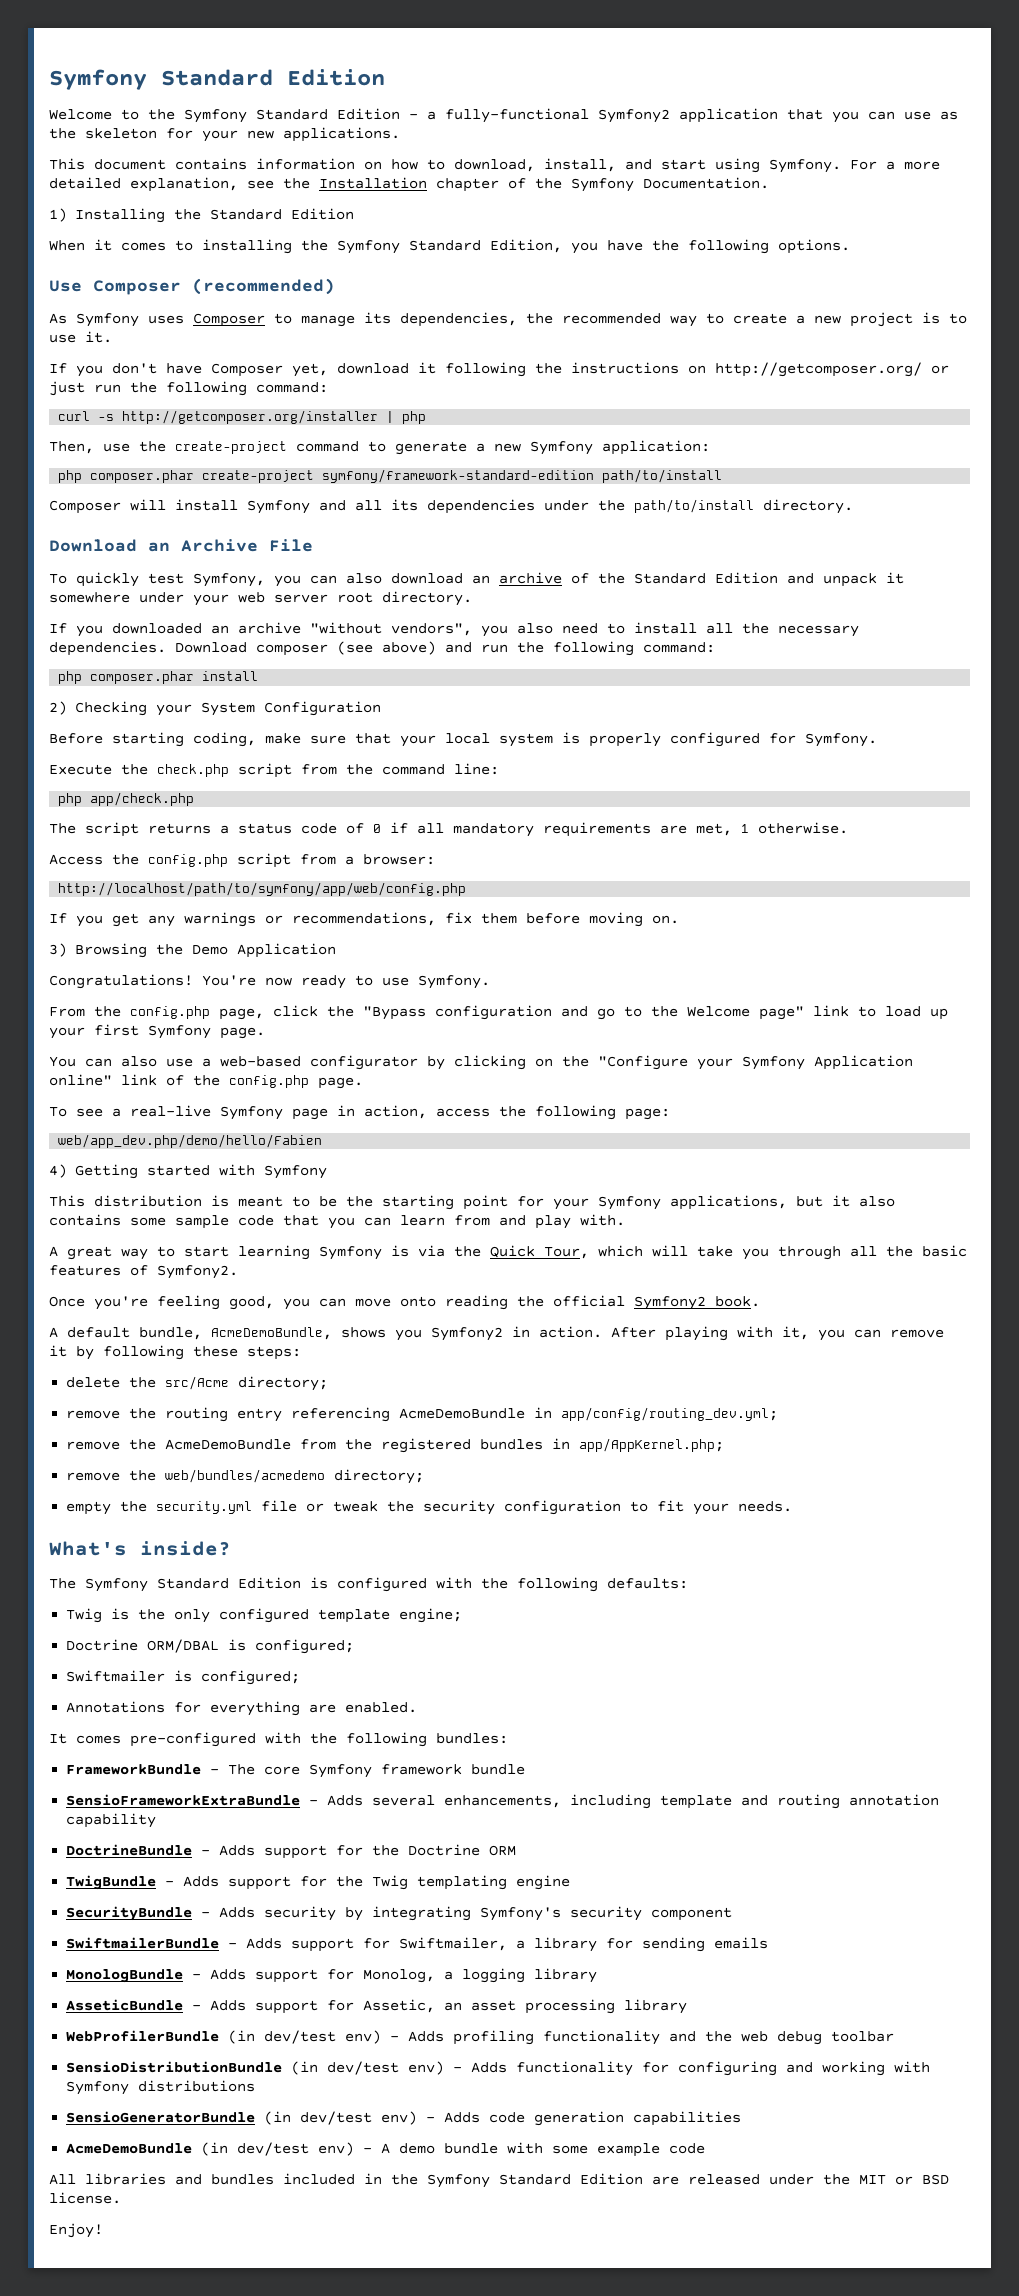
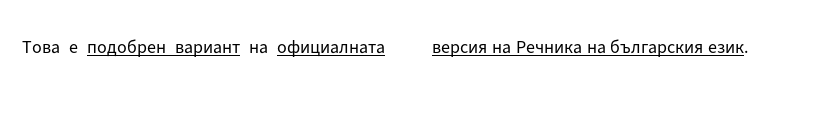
[49,69,385,90] [49,108,958,123] [49,127,400,142] [49,158,940,173] [49,177,769,192] [49,208,354,223] [49,239,850,254] [49,278,335,295] [49,312,967,327] [49,331,112,343] [49,362,949,377] [49,381,328,396] [58,410,427,424] [49,440,710,455] [58,469,723,483] [49,499,853,514] [49,539,313,552] [49,572,904,587] [49,591,472,606] [49,622,859,637] [49,641,715,656] [58,671,259,684] [49,701,381,716] [49,732,877,747] [49,763,499,778] [58,792,195,806] [49,822,848,837] [49,853,435,868] [58,882,467,896] [49,912,679,927] [49,943,336,958] [49,974,490,989] [49,1005,948,1020] [49,1024,265,1039] [49,1055,913,1070] [49,1074,363,1089] [49,1105,670,1120] [58,1134,323,1148] [49,1164,327,1179] [49,1195,895,1210] [49,1214,625,1229] [49,1245,967,1260] [49,1265,238,1279] [49,1295,760,1310] [49,1326,944,1341] [49,1345,301,1360] [66,1376,329,1391] [66,1407,779,1422] [66,1438,725,1453] [66,1469,425,1484] [66,1500,793,1515] [49,1541,231,1556] [49,1577,688,1592] [66,1608,463,1623] [66,1639,355,1654] [66,1670,301,1685] [66,1701,418,1716] [49,1732,508,1747] [66,1764,526,1778] [66,1794,940,1809] [66,1813,157,1828] [66,1844,517,1859] [66,1875,571,1890] [66,1906,733,1921] [66,1937,769,1952] [66,1968,598,1983] [66,1999,688,2014] [66,2030,895,2045] [66,2061,931,2076] [66,2080,256,2095] [66,2111,742,2126] [66,2142,706,2157] [49,2173,949,2188] [49,2192,121,2204] [49,2223,103,2238] Symfony Standard Edition // Welcome to the Symfony Standard Edition - a fully-functional Symfony2 application that you can use as the skeleton for your new applications. // This document contains information on how to download, install, and start using Symfony. For a more detailed explanation, see the Installation chapter of the Symfony Documentation. // 1) Installing the Standard Edition // When it comes to installing the Symfony Standard Edition, you have the following options. // Use Composer (recommended) // As Symfony uses Composer to manage its dependencies, the recommended way to create a new project is to use it. // If you don't have Composer yet, download it following the instructions on http://getcomposer.org/ or just run the following command: // curl -s http://getcomposer.org/installer | php // Then, use the create-project command to generate a new Symfony application: // php composer.phar create-project symfony/framework-standard-edition path/to/install // Composer will install Symfony and all its dependencies under the path/to/install directory. // Download an Archive File // To quickly test Symfony, you can also download an archive of the Standard Edition and unpack it somewhere under your web server root directory. // If you downloaded an archive "without vendors", you also need to install all the necessary dependencies. Download composer (see above) and run the following command: // php composer.phar install // 2) Checking your System Configuration // Before starting coding, make sure that your local system is properly configured for Symfony. // Execute the check.php script from the command line: // php app/check.php // The script returns a status code of 0 if all mandatory requirements are met, 1 otherwise. // Access the config.php script from a browser: // http://localhost/path/to/symfony/app/web/config.php // If you get any warnings or recommendations, fix them before moving on. // 3) Browsing the Demo Application // Congratulations! You're now ready to use Symfony. // From the config.php page, click the "Bypass configuration and go to the Welcome page" link to load up your first Symfony page. // You can also use a web-based configurator by clicking on the "Configure your Symfony Application online" link of the config.php page. // To see a real-live Symfony page in action, access the following page: // web/app_dev.php/demo/hello/Fabien // 4) Getting started with Symfony // This distribution is meant to be the starting point for your Symfony applications, but it also contains some sample code that you can learn from and play with. // A great way to start learning Symfony is via the Quick Tour, which will take you through all the basic features of Symfony2. // Once you're feeling good, you can move onto reading the official Symfony2 book. // A default bundle, AcmeDemoBundle, shows you Symfony2 in action. After playing with it, you can remove it by following these steps: // delete the src/Acme directory; // remove the routing entry referencing AcmeDemoBundle in app/config/routing_dev.yml; // remove the AcmeDemoBundle from the registered bundles in app/AppKernel.php; // remove the web/bundles/acmedemo directory; // empty the security.yml file or tweak the security configuration to fit your needs. // What's inside? // The Symfony Standard Edition is configured with the following defaults: // Twig is the only configured template engine; // Doctrine ORM/DBAL is configured; // Swiftmailer is configured; // Annotations for everything are enabled. // It comes pre-configured with the following bundles: // FrameworkBundle - The core Symfony framework bundle // SensioFrameworkExtraBundle - Adds several enhancements, including template and routing annotation capability // DoctrineBundle - Adds support for the Doctrine ORM // TwigBundle - Adds support for the Twig templating engine // SecurityBundle - Adds security by integrating Symfony's security component // SwiftmailerBundle - Adds support for Swiftmailer, a library for sending emails // MonologBundle - Adds support for Monolog, a logging library // AsseticBundle - Adds support for Assetic, an asset processing library // WebProfilerBundle (in dev/test env) - Adds profiling functionality and the web debug toolbar // SensioDistributionBundle (in dev/test env) - Adds functionality for configuring and working with Symfony distributions // SensioGeneratorBundle (in dev/test env) - Adds code generation capabilities // AcmeDemoBundle (in dev/test env) - A demo bundle with some example code // All libraries and bundles included in the Symfony Standard Edition are released under the MIT or BSD license. // Enjoy! -> [22,39,749,57] Това е подобрен вариант на официалната версия на Речника на българския език.

